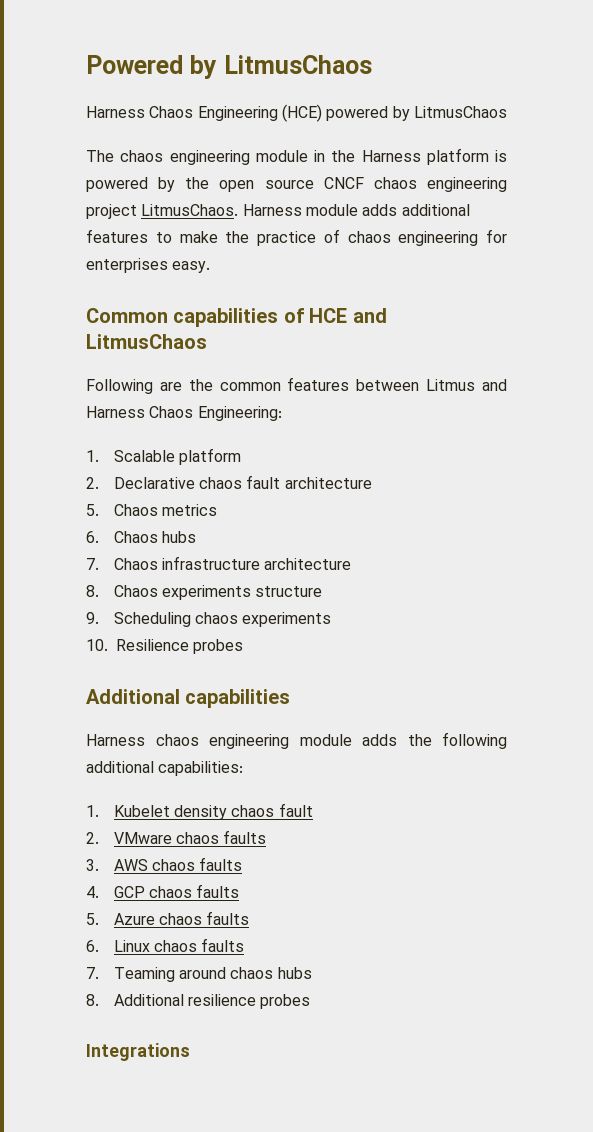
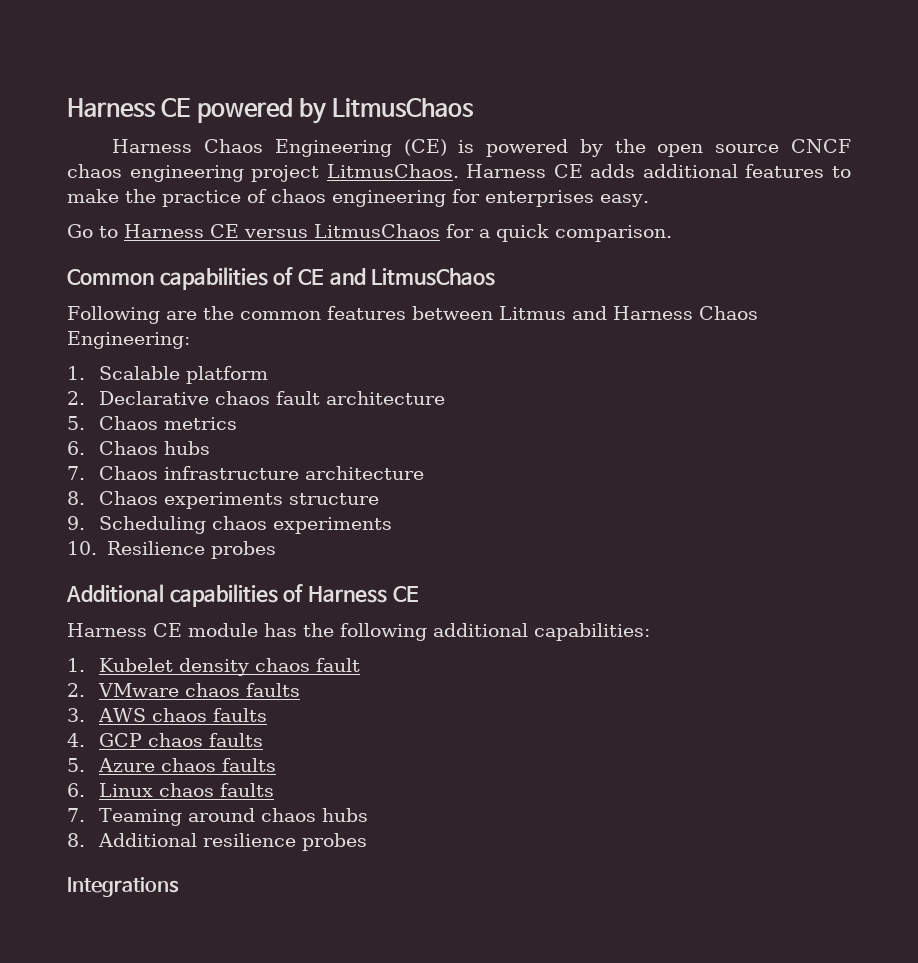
[86,55,183,74] Powered -> [67,98,293,123] Harness CE powered
[281,104,507,122] [86,148,489,165] (HCE) powered by LitmusChaos // The chaos engineering module in the Harness platform -> [403,139,447,156] (CE)
[305,204,358,216] module -> [553,164,583,178] CE
(211, 267) none -> [67,224,672,242] // Go to Harness CE versus LitmusChaos for a quick comparison.
[309,308,348,323] HCE -> [298,269,325,285] CE
[86,734,397,749] // Harness chaos engineering module adds -> [283,584,419,603] [67,623,297,637] of Harness CE // Harness CE module has

